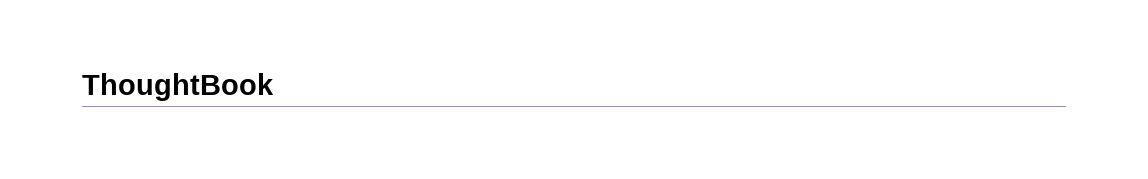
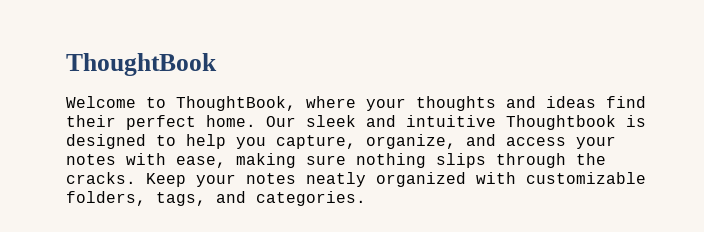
(274, 87) none -> [66,96,646,111] [66,115,646,130] [66,134,616,149] [66,153,606,168] [66,172,646,187] [66,191,366,206] // Welcome to ThoughtBook, where your thoughts and ideas find their perfect home. Our sleek and intuitive Thoughtbook is designed to help you capture, organize, and access your notes with ease, making sure nothing slips through the cracks. Keep your notes neatly organized with customizable folders, tags, and categories.

